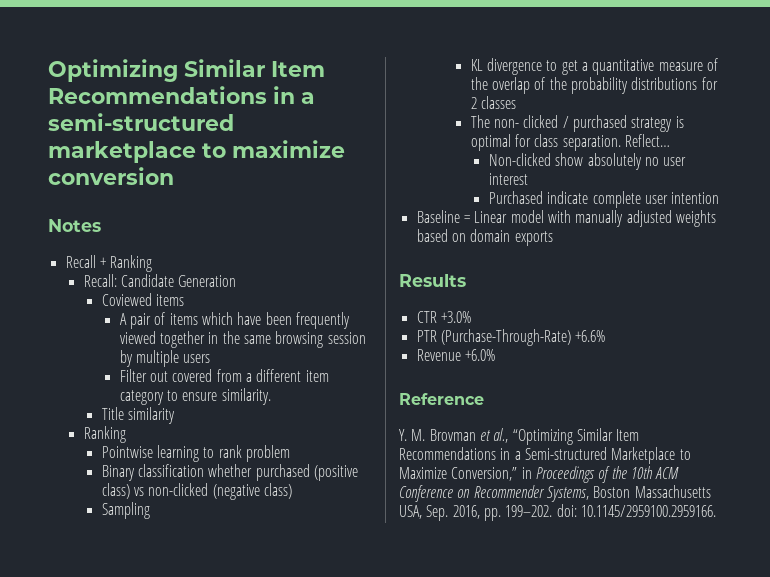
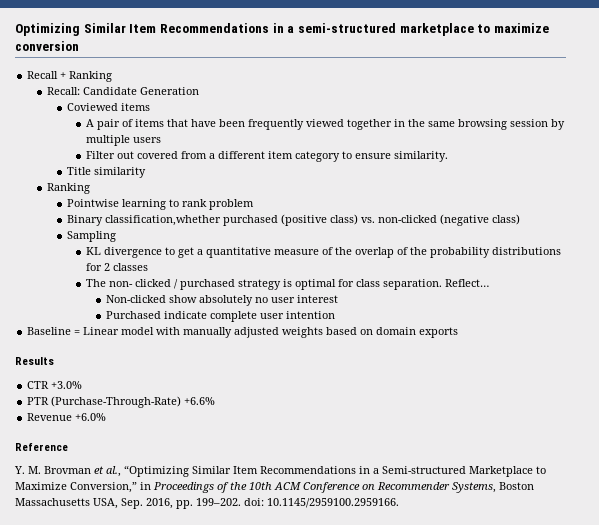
[48,219,101,232] // Notes -> (79, 46) none
[202,312,234,325] which -> [167,119,189,127] that
[138,464,253,477] classification whether -> [104,215,221,226] classification,whether
[134,487,145,496] vs -> [360,217,375,223] vs.

